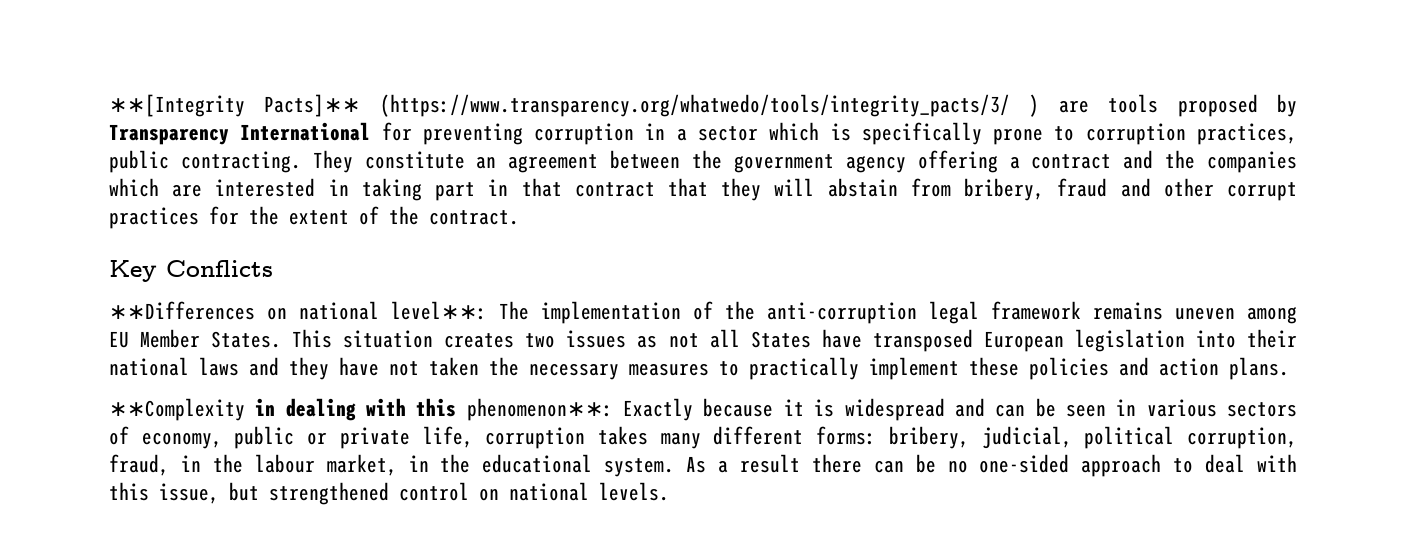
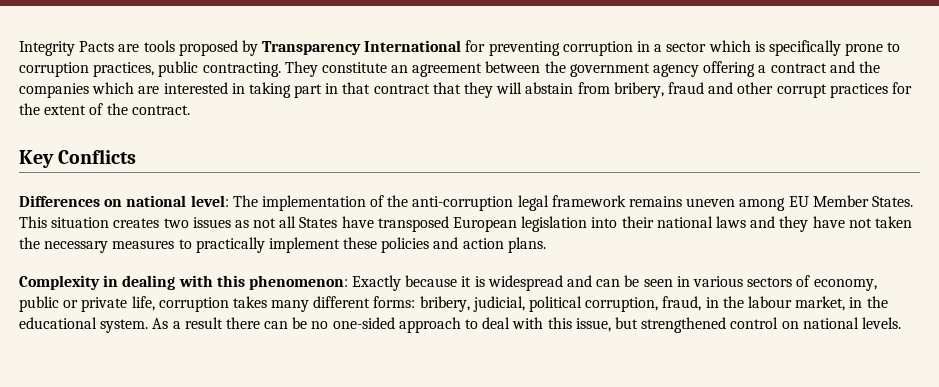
[109,94,1040,117] ∗∗[Integrity Pacts]∗∗ (https://www.transparency.org/whatwedo/tools/integrity_pacts/3/ ) -> [19,41,115,56] Integrity Pacts
[109,301,487,320] ∗∗Differences on national level∗∗: -> [19,195,229,207] Differences on national level:
[109,398,245,421] ∗∗Complexity -> [19,275,100,290] Complexity
[466,398,613,421] phenomenon∗∗: -> [248,275,348,290] phenomenon:

